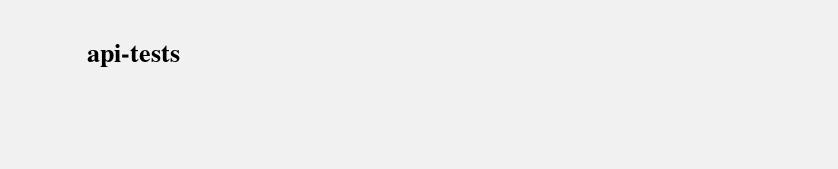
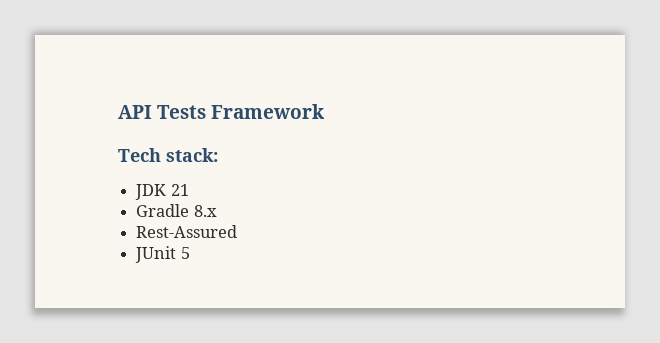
[87,44,180,67] api-tests -> [118,104,326,119] [118,148,218,162] [135,184,189,200] [136,204,217,217] [136,225,238,238] [135,246,190,263] API Tests Framework // Tech stack: // JDK 21 // Gradle 8.x // Rest-Assured // JUnit 5

